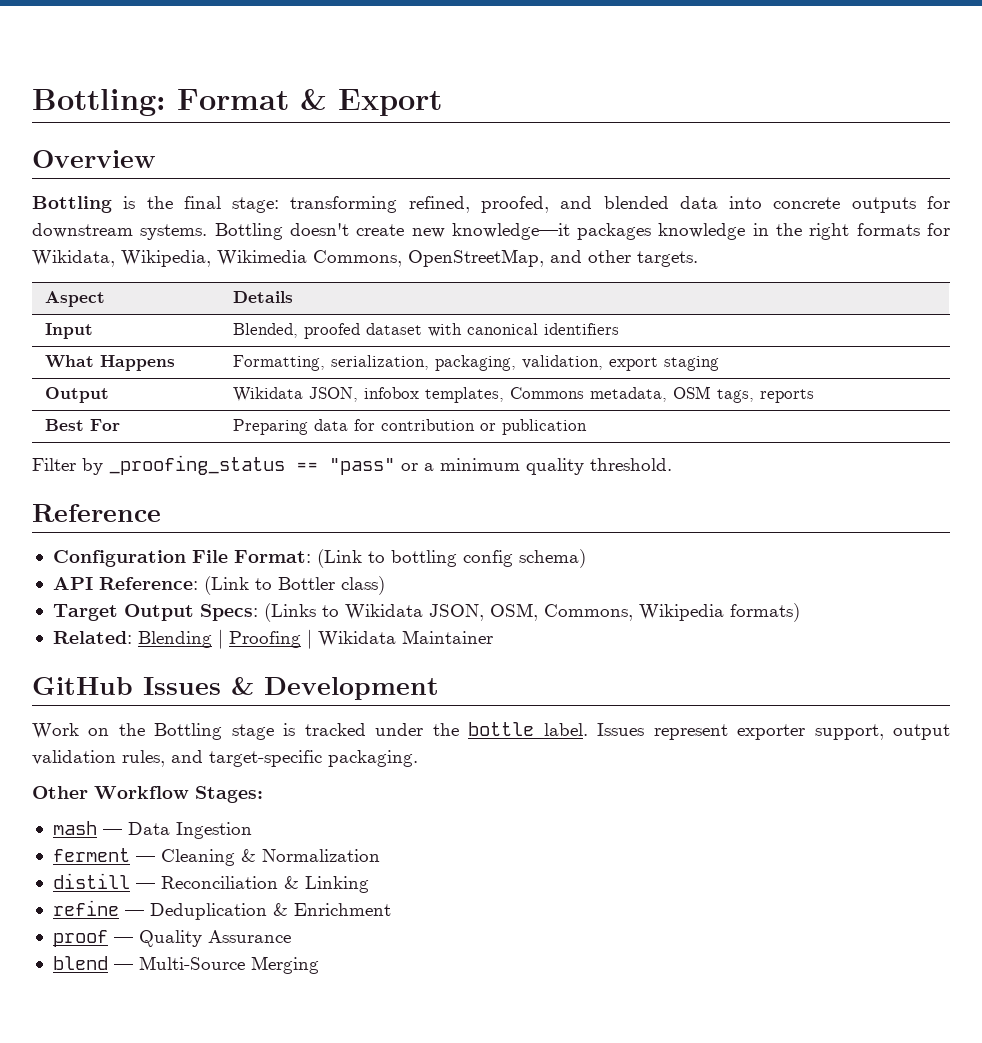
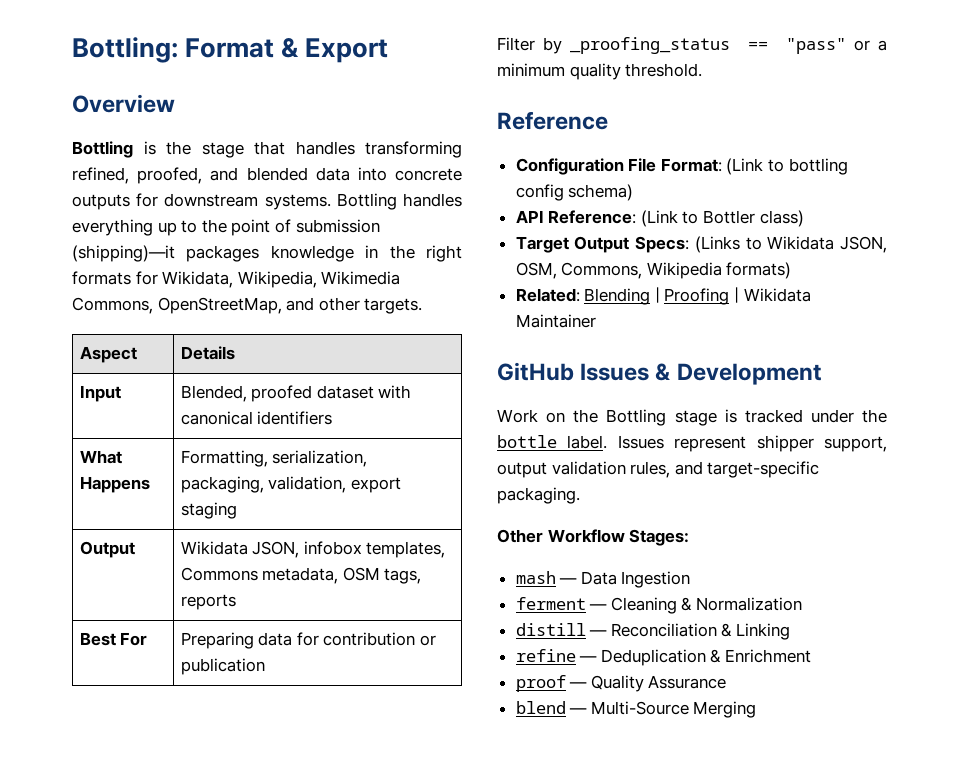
[183,196,280,213] final stage: -> [201,141,355,158] stage that handles
[289,223,570,240] doesn't create new knowledge—it -> [403,193,462,207] [72,219,380,236] [72,245,175,262] handles everything up to the point of submission (shipping)—it
[737,724,806,740] exporter -> [756,435,814,452] shipper

